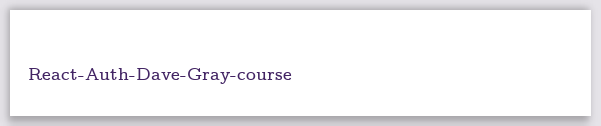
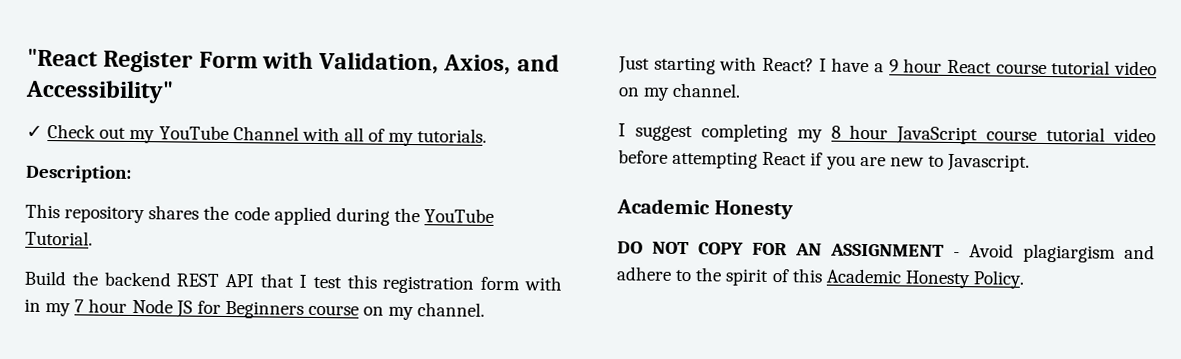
[28,68,292,84] React-Auth-Dave-Gray-course -> [27,48,560,76] [25,79,174,104] [26,124,488,147] [25,164,132,183] [25,203,495,226] [25,230,93,246] [24,270,562,294] [24,298,486,321] [618,56,1157,76] [618,82,742,101] [618,123,1156,145] [618,149,1031,172] [616,198,793,220] [617,241,1155,263] [616,266,1026,289] "React Register Form with Validation, Axios, and Accessibility" // ✓ Check out my YouTube Channel with all of my tutorials. // Description: // This repository shares the code applied during the YouTube Tutorial. // Build the backend REST API that I test this registration form with in my 7 hour Node JS for Beginners course on my channel. // Just starting with React? I have a 9 hour React course tutorial video on my channel. // I suggest completing my 8 hour JavaScript course tutorial video before attempting React if you are new to Javascript. // Academic Honesty // DO NOT COPY FOR AN ASSIGNMENT - Avoid plagiargism and adhere to the spirit of this Academic Honesty Policy.

